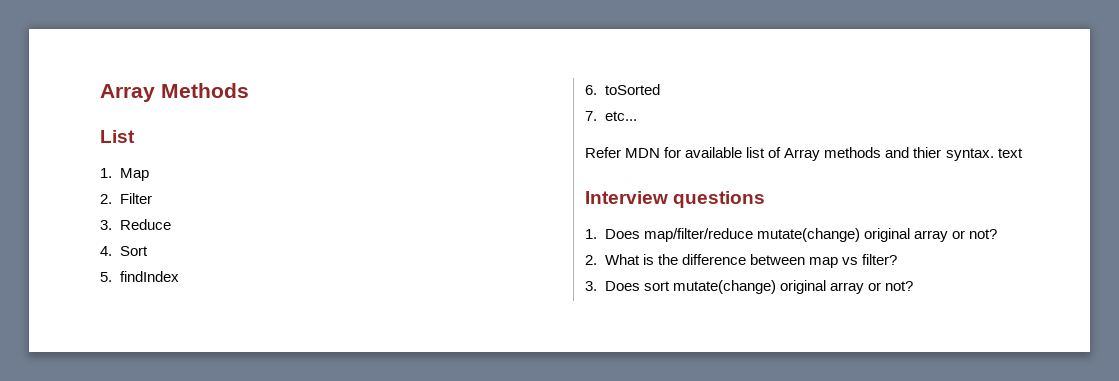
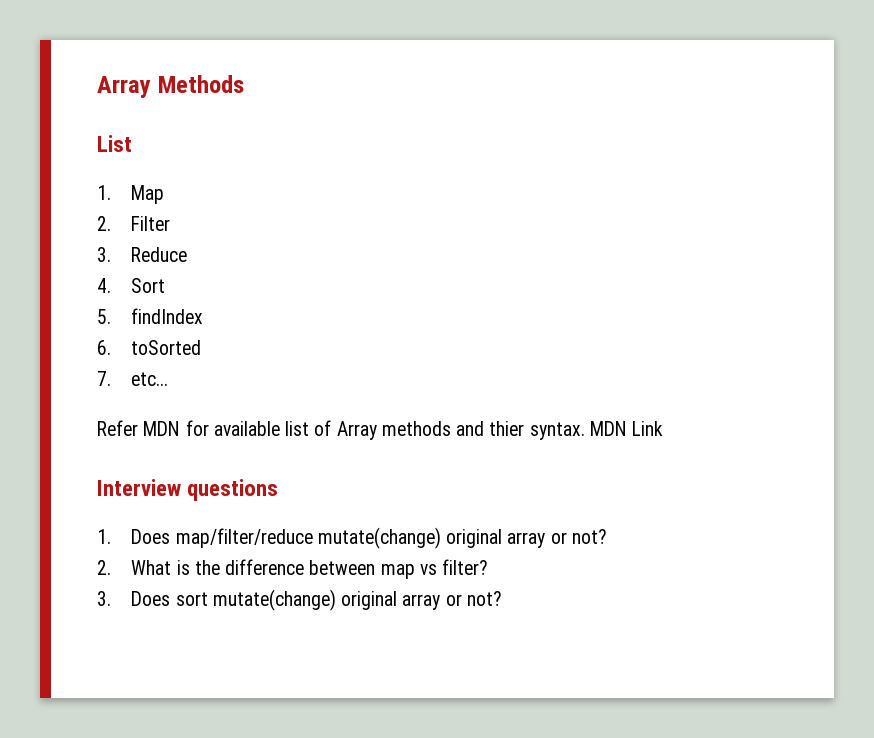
[997,148,1023,158] text -> [589,421,664,436] MDN Link

